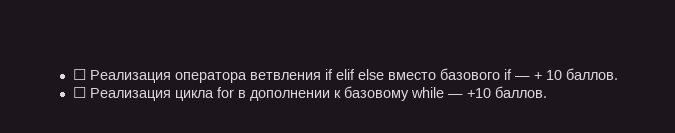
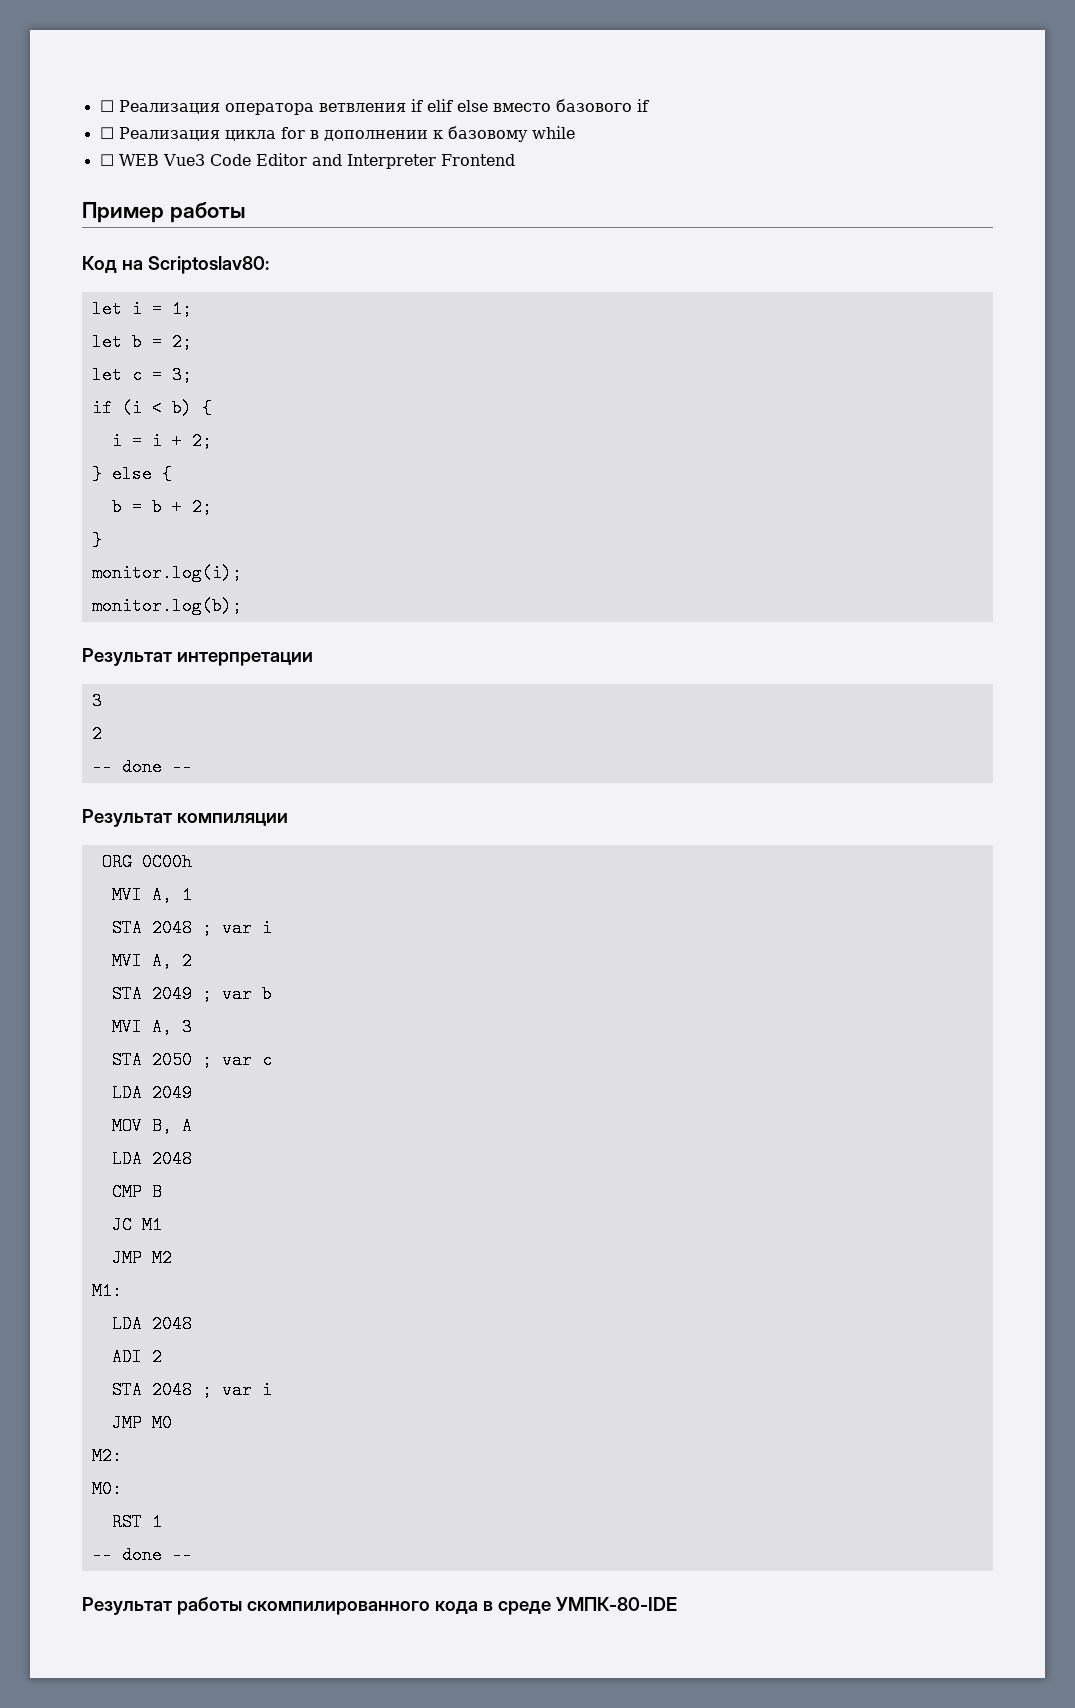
[514,68,618,80] — + 10 баллов. -> (649, 105) none
[447,86,547,98] — +10 баллов. -> [99,153,515,169] [82,202,246,223] [82,256,269,274] [91,300,192,318] [91,333,192,351] [91,366,192,384] [91,399,212,417] [111,432,212,450] [91,465,172,483] [111,498,212,516] [91,531,102,549] [91,564,242,582] [91,597,242,615] [82,648,313,666] [91,692,102,710] [91,725,102,743] [91,758,192,776] [82,809,288,827] [101,853,192,871] [111,886,192,904] [111,919,272,937] [111,952,192,970] [111,985,272,1003] [111,1018,192,1036] [111,1051,272,1069] [111,1084,192,1102] [111,1117,192,1135] [111,1150,192,1168] [111,1183,162,1201] [111,1216,162,1234] [111,1249,172,1267] [91,1282,122,1300] [111,1315,192,1333] [111,1348,162,1366] [111,1381,272,1399] [111,1414,172,1432] [91,1447,122,1465] [91,1480,122,1498] [111,1513,162,1531] [91,1546,192,1564] [82,1597,677,1615] // ☐ WEB Vue3 Code Editor and Interpreter Frontend // Пример работы // Код на Scriptoslav80: // let i = 1; // let b = 2; // let c = 3; // if (i < b) { // i = i + 2; // } else { // b = b + 2; // } // monitor.log(i); // monitor.log(b); // Результат интерпретации // 3 // 2 // -- done -- // Результат компиляции // ORG 0C00h // MVI A, 1 // STA 2048 ; var i // MVI A, 2 // STA 2049 ; var b // MVI A, 3 // STA 2050 ; var c // LDA 2049 // MOV B, A // LDA 2048 // CMP B // JC M1 // JMP M2 // M1: // LDA 2048 // ADI 2 // STA 2048 ; var i // JMP M0 // M2: // M0: // RST 1 // -- done -- // Результат работы скомпилированного кода в среде УМПК-80-IDE

